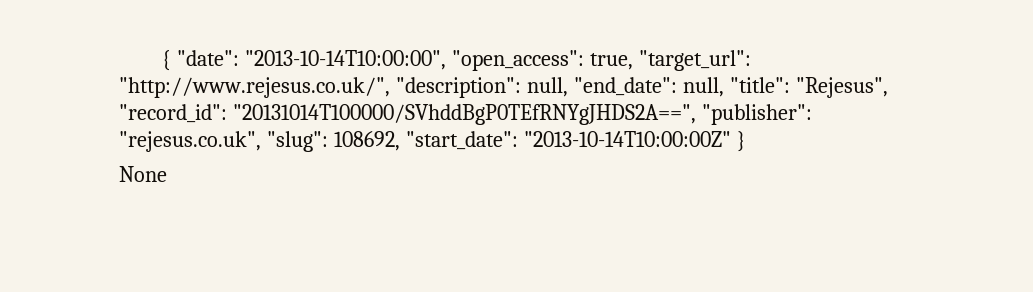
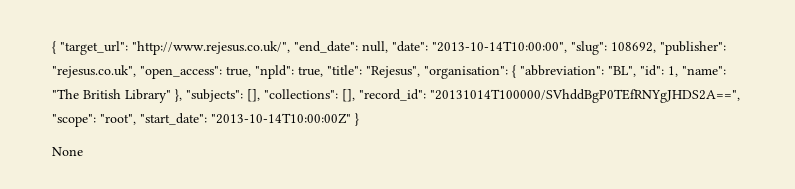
[162,50,752,71] [119,77,888,98] [119,104,812,125] [119,131,400,152] { "date": "2013-10-14T10:00:00", "open_access": true, "target_url": "http://www.rejesus.co.uk/", "description": null, "end_date": null, "title": "Rejesus", "record_id": "20131014T100000/SVhddBgP0TEfRNYgJHDS2A==", "publisher": "rejesus.co.uk", "slug": 108692, -> [52,41,726,55] [52,65,726,79] [52,89,740,103] [52,114,136,127] { "target_url": "http://www.rejesus.co.uk/", "end_date": null, "date": "2013-10-14T10:00:00", "slug": 108692, "publisher": "rejesus.co.uk", "open_access": true, "npld": true, "title": "Rejesus", "organisation": { "abbreviation": "BL", "id": 1, "name": "The British Library" }, "subjects": [], "collections": [], "record_id": "20131014T100000/SVhddBgP0TEfRNYgJHDS2A==", "scope": "root",

